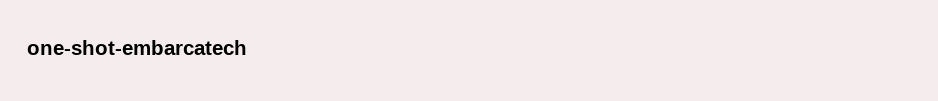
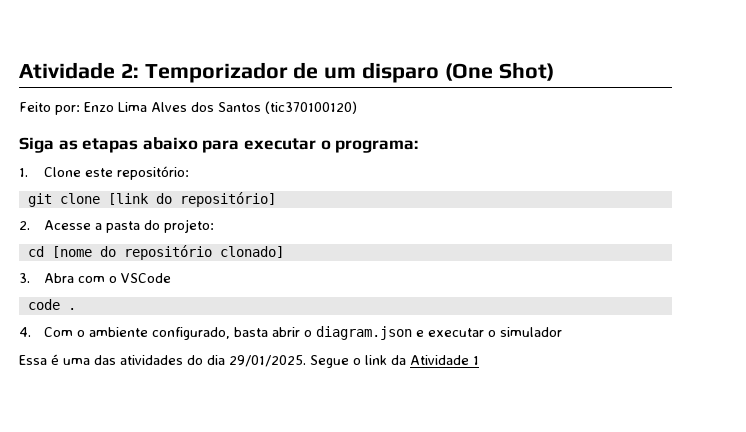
[27,40,247,55] one-shot-embarcatech -> [19,62,554,83] [19,101,357,115] [19,137,419,153] [19,166,190,180] [27,192,276,207] [19,219,215,233] [27,245,284,260] [19,273,172,283] [27,299,76,310] [19,326,563,340] [19,354,479,368] Atividade 2: Temporizador de um disparo (One Shot) // Feito por: Enzo Lima Alves dos Santos (tic370100120) // Siga as etapas abaixo para executar o programa: // 1. Clone este repositório: // git clone [link do repositório] // 2. Acesse a pasta do projeto: // cd [nome do repositório clonado] // 3. Abra com o VSCode // code . // 4. Com o ambiente configurado, basta abrir o diagram.json e executar o simulador // Essa é uma das atividades do dia 29/01/2025. Segue o link da Atividade 1

